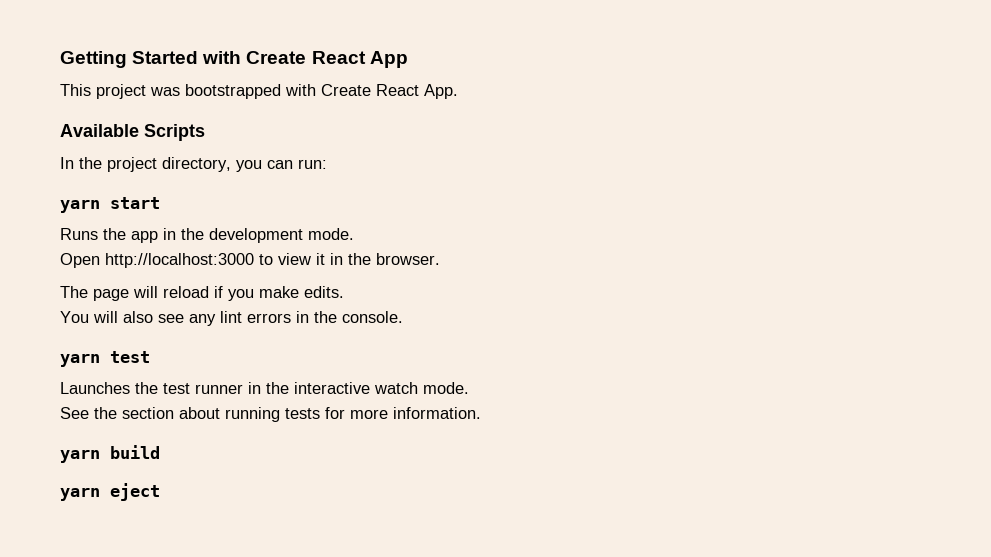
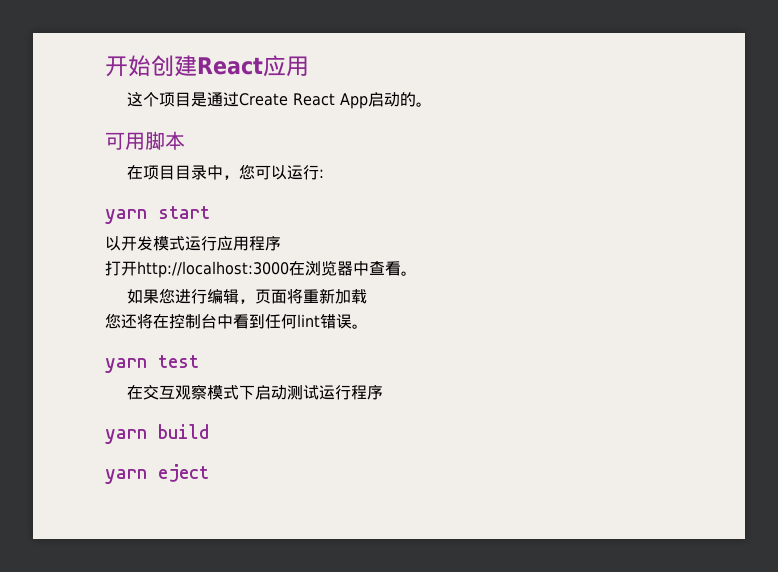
[60,51,408,68] [60,84,458,99] [60,124,205,141] [60,157,327,172] [60,197,160,213] [60,228,354,243] [60,253,440,268] [60,286,344,301] [60,311,403,326] [60,351,150,367] [60,382,469,394] [60,407,481,422] Getting Started with Create React App // This project was bootstrapped with Create React App. // Available Scripts // In the project directory, you can run: // yarn start // Runs the app in the development mode. // Open http://localhost:3000 to view it in the browser. // The page will reload if you make edits. // You will also see any lint errors in the console. // yarn test // Launches the test runner in the interactive watch mode. // See the section about running tests for more information. -> [105,55,309,77] [126,92,432,109] [105,131,185,150] [126,164,324,180] [105,206,210,224] [105,236,281,251] [105,260,417,278] [126,288,367,304] [105,313,368,329] [105,355,199,373] [126,384,383,400] 开始创建React应用 // 这个项目是通过Create React App启动的。 // 可用脚本 // 在项目目录中，您可以运行: // yarn start // 以开发模式运行应用程序 // 打开http://localhost:3000在浏览器中查看。 // 如果您进行编辑，页面将重新加载 // 您还将在控制台中看到任何lint错误。 // yarn test // 在交互观察模式下启动测试运行程序

